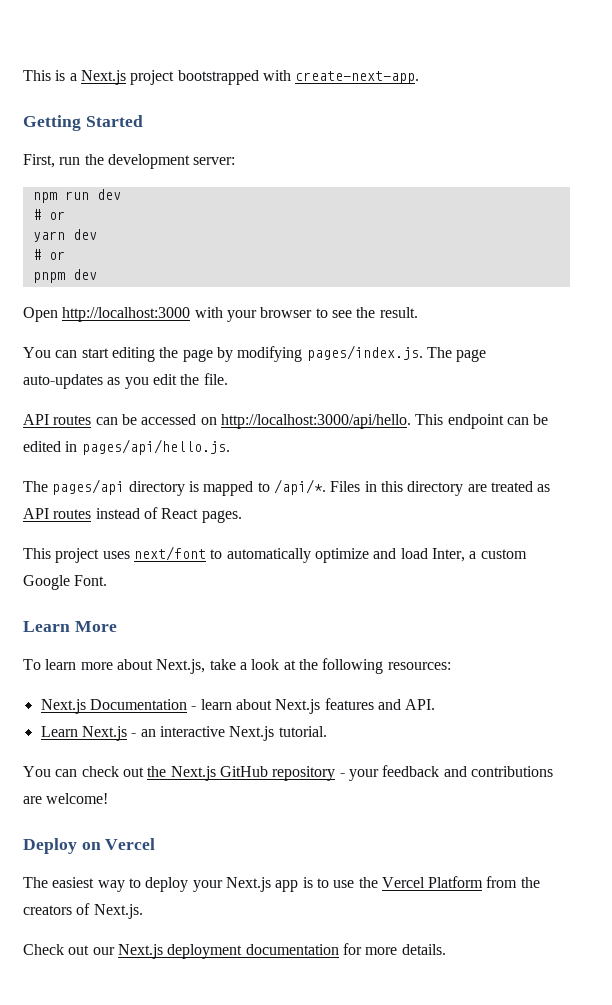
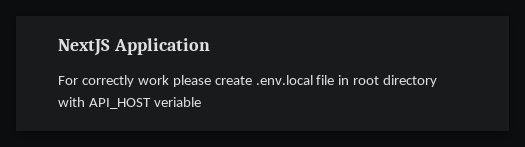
[23,70,420,85] [23,115,143,131] [23,154,236,169] [32,189,121,203] [32,209,65,220] [32,229,97,242] [32,249,65,260] [32,269,97,283] [23,307,418,322] [23,345,487,362] [23,373,228,389] [23,414,549,429] [23,439,230,455] [23,479,551,496] [23,507,242,523] [23,546,527,563] [23,575,108,590] [23,621,117,632] [23,658,451,674] [40,698,436,714] [40,726,327,741] [23,765,553,781] [23,793,109,804] [23,838,156,854] [23,876,540,892] [23,903,143,919] [23,943,446,959] This is a Next.js project bootstrapped with create-next-app. // Getting Started // First, run the development server: // npm run dev // # or // yarn dev // # or // pnpm dev // Open http://localhost:3000 with your browser to see the result. // You can start editing the page by modifying pages/index.js. The page auto-updates as you edit the file. // API routes can be accessed on http://localhost:3000/api/hello. This endpoint can be edited in pages/api/hello.js. // The pages/api directory is mapped to /api/*. Files in this directory are treated as API routes instead of React pages. // This project uses next/font to automatically optimize and load Inter, a custom Google Font. // Learn More // To learn more about Next.js, take a look at the following resources: // Next.js Documentation - learn about Next.js features and API. // Learn Next.js - an interactive Next.js tutorial. // You can check out the Next.js GitHub repository - your feedback and contributions are welcome! // Deploy on Vercel // The easiest way to deploy your Next.js app is to use the Vercel Platform from the creators of Next.js. // Check out our Next.js deployment documentation for more details. -> [58,38,210,56] [58,75,438,87] [58,97,201,109] NextJS Application // For correctly work please create .env.local file in root directory with API_HOST veriable

